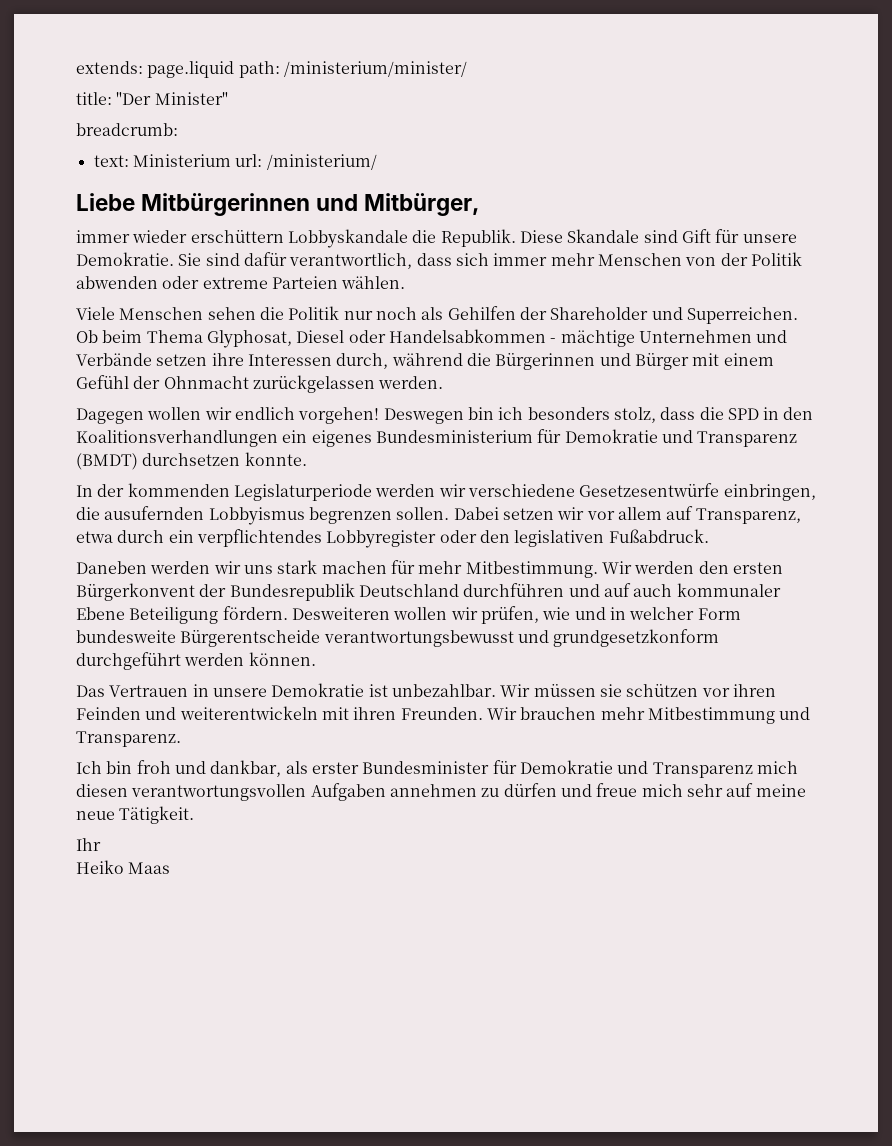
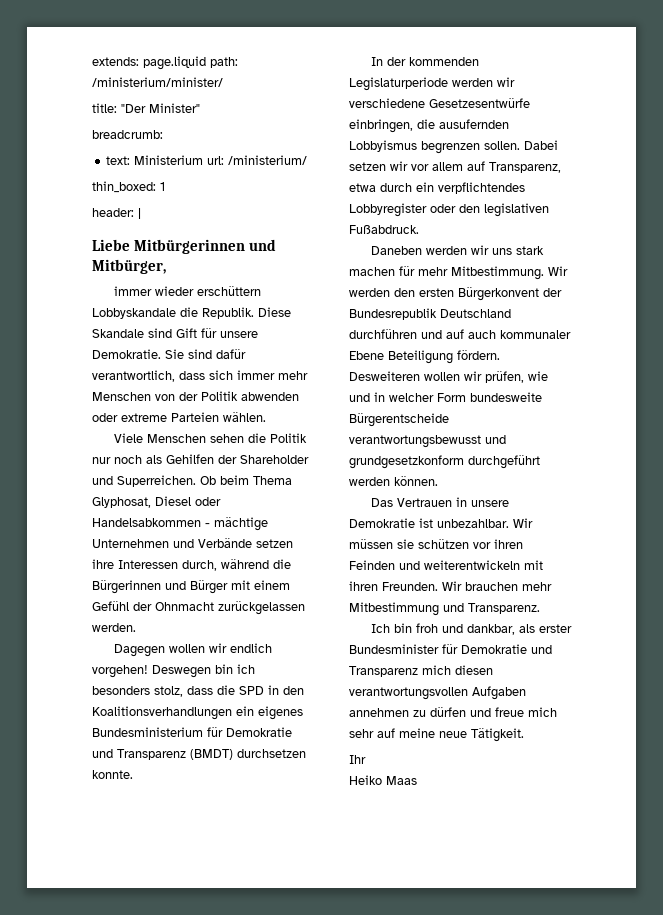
(377, 162) none -> [92,181,165,193] [92,208,141,219] // thin_boxed: 1 // header: |

